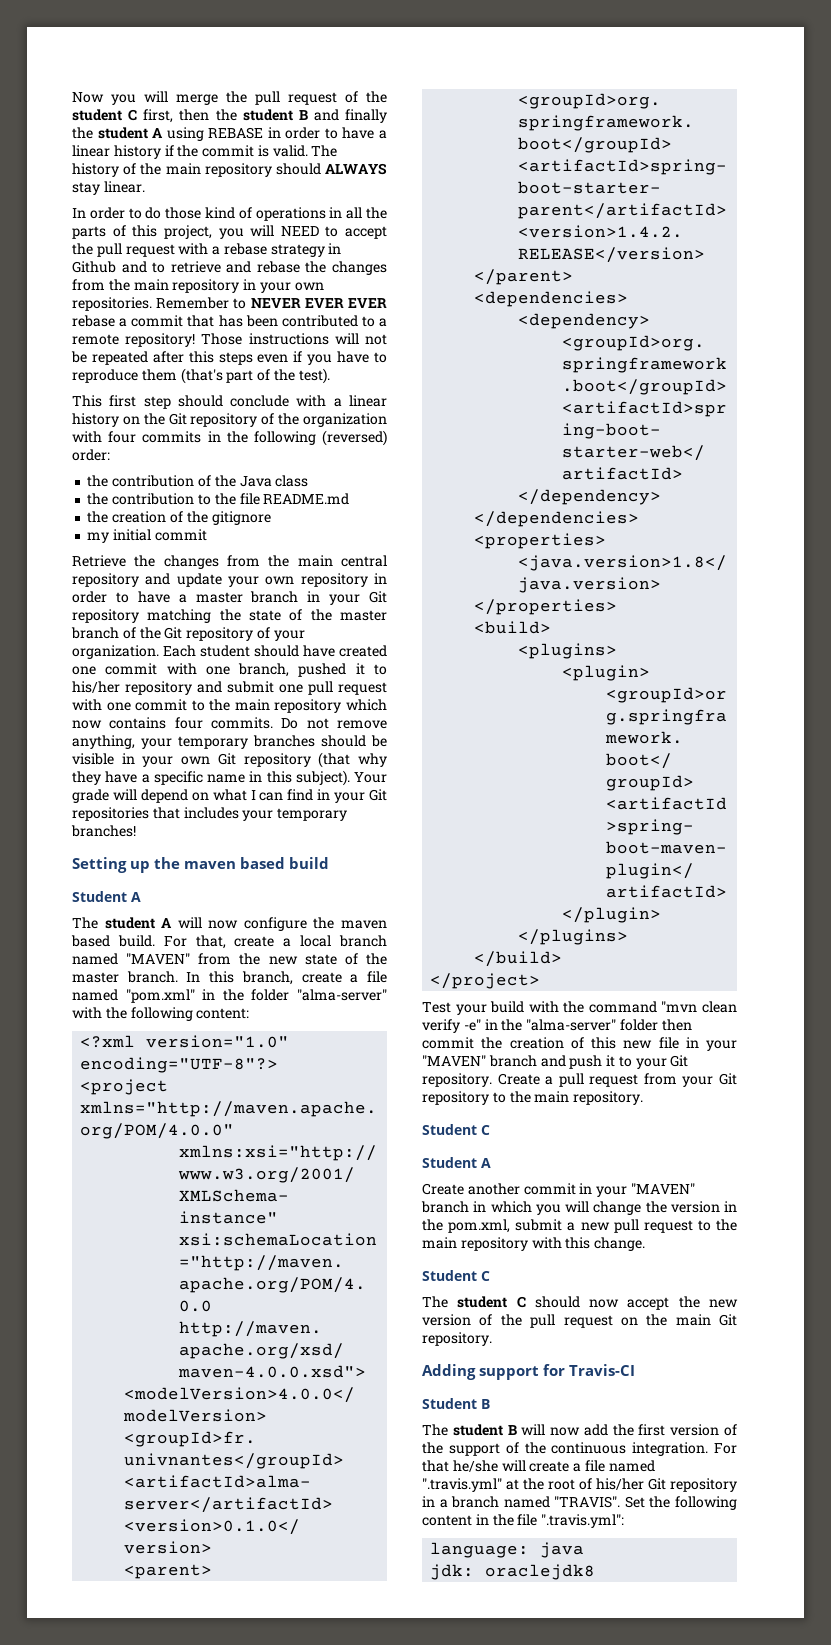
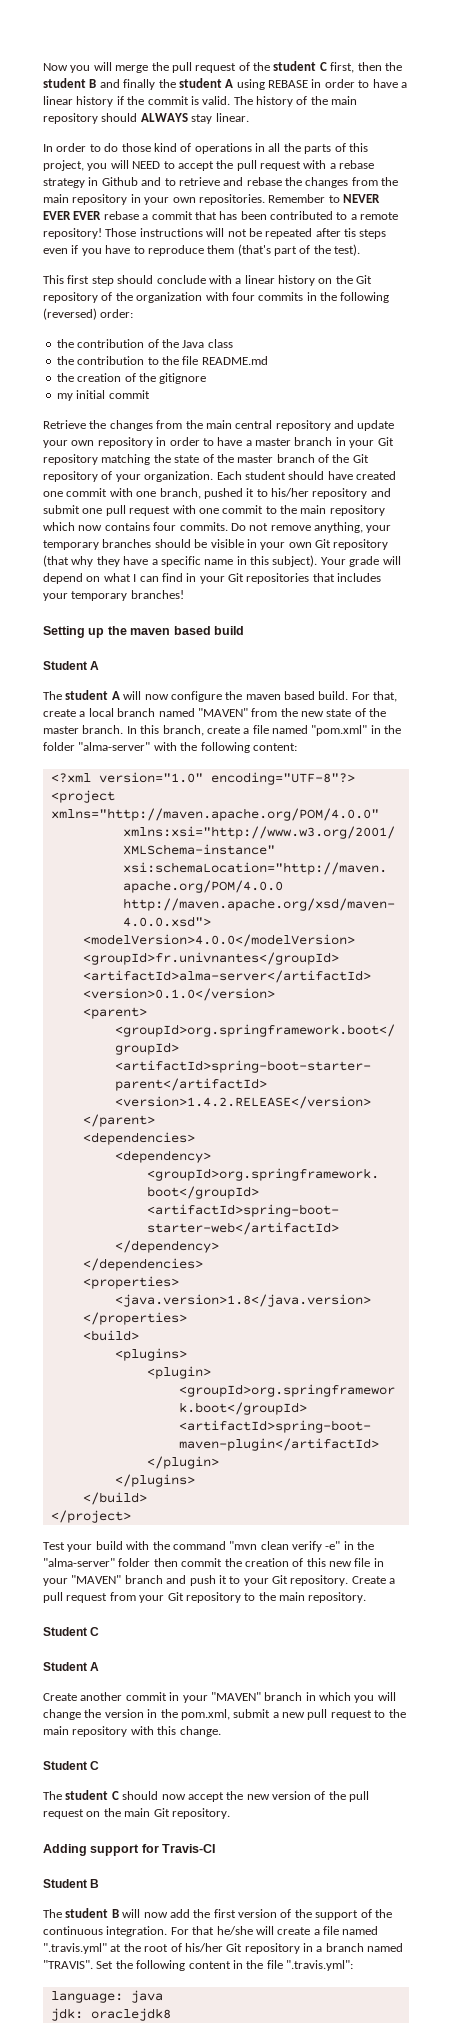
[188,351,214,363] this -> [344,228,356,237] tis

